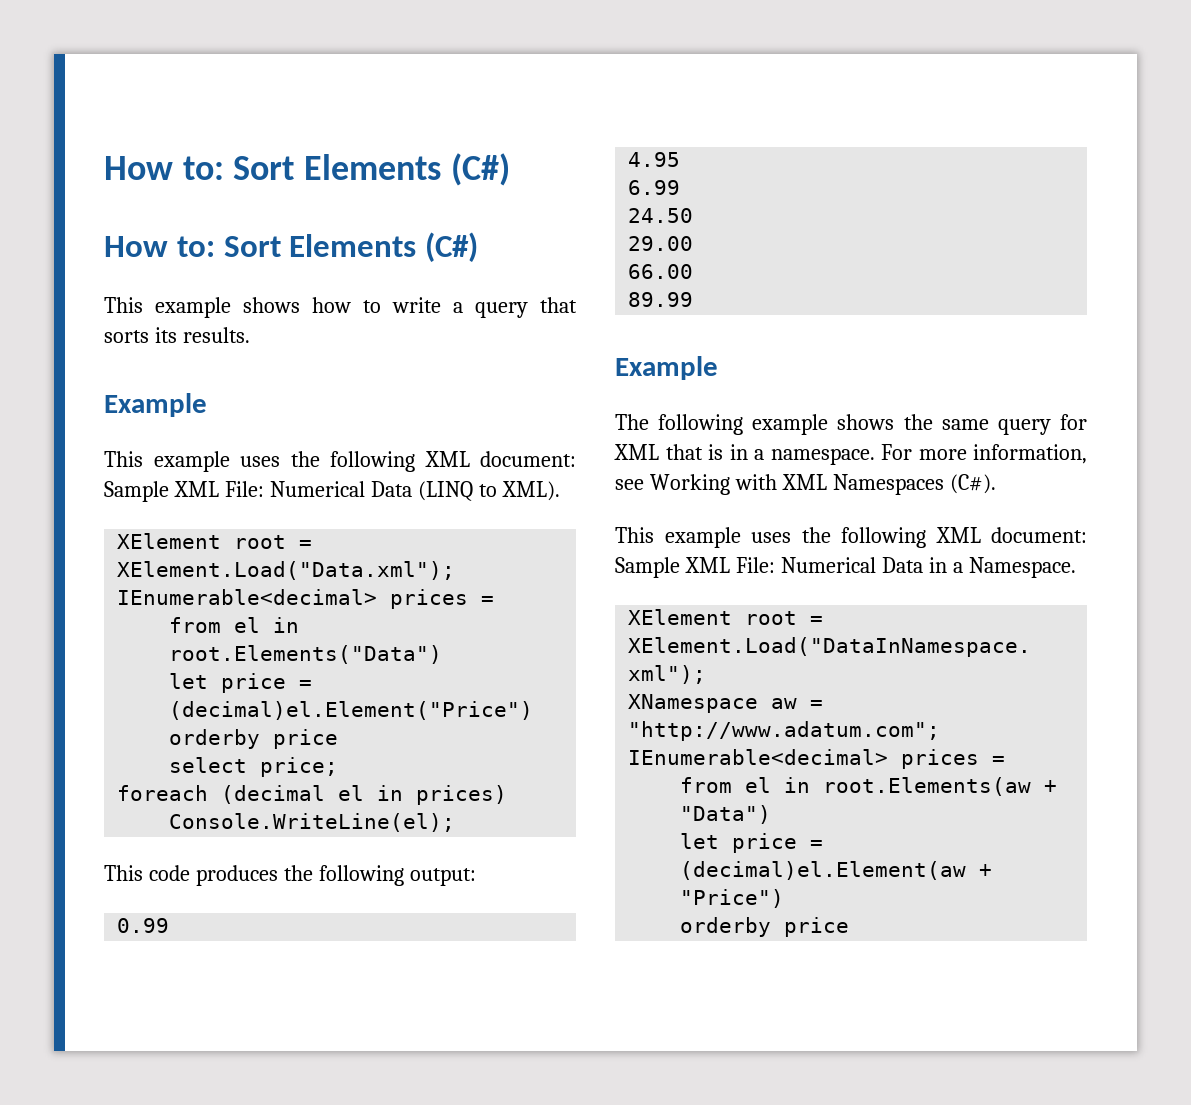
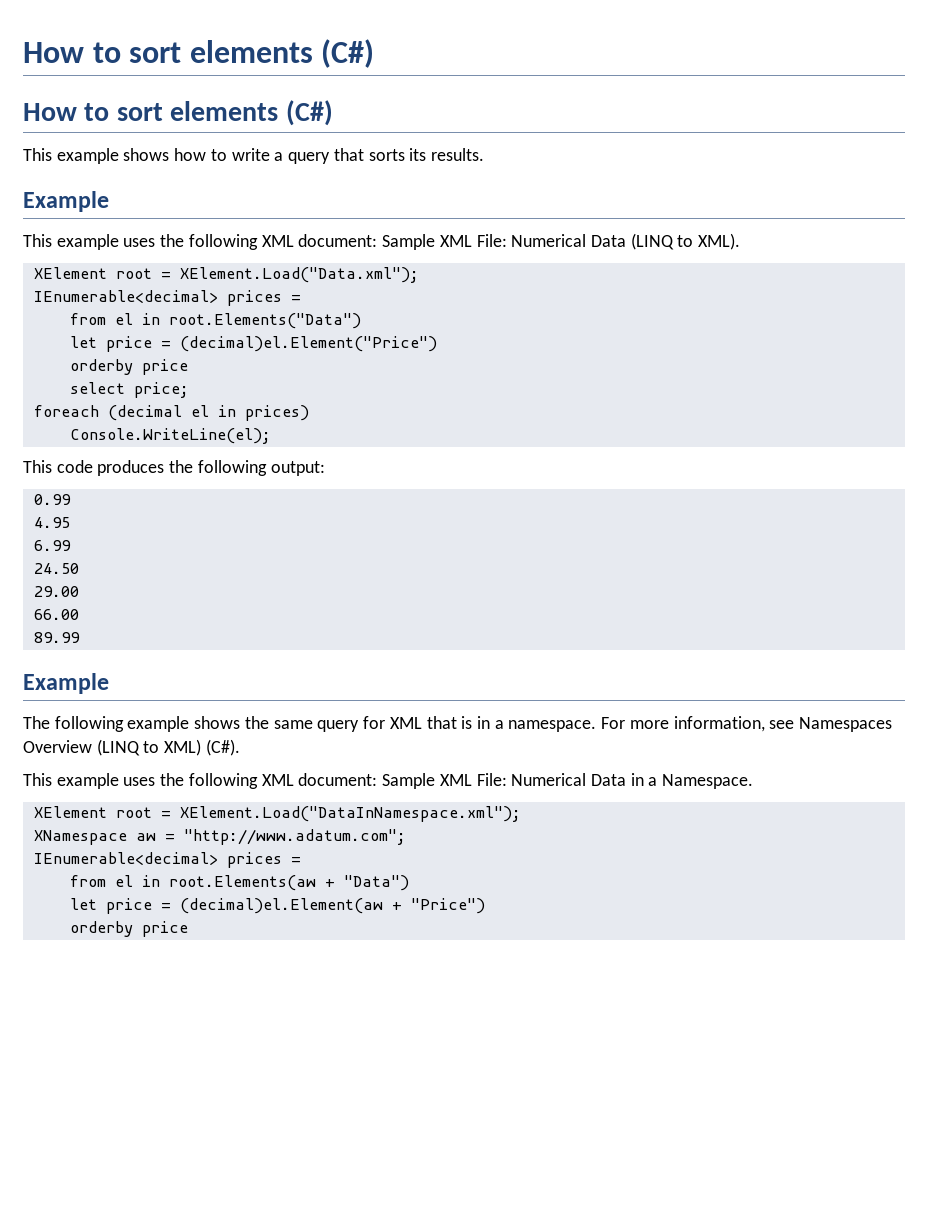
[104,154,442,180] How to: Sort Elements -> [23,40,313,63] How to sort elements
[176,234,417,257] to: Sort Elements -> [84,101,279,121] to sort elements
[649,474,944,495] Working with XML Namespaces -> [799,717,893,732] [23,739,202,756] Namespaces Overview (LINQ to XML)

